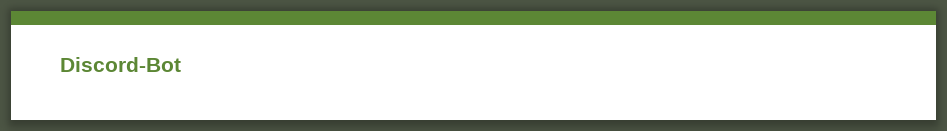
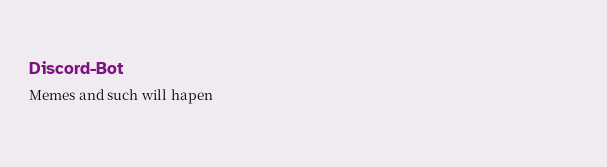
(181, 64) none -> [29,89,213,104] // Memes and such will hapen

